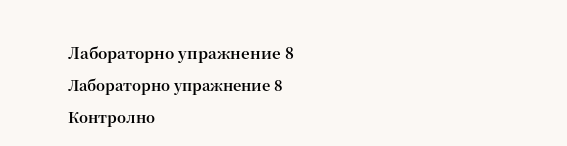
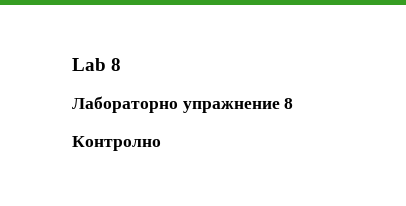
[68,46,282,63] Лабораторно упражнение -> [72,58,106,71] Lab

